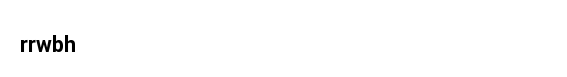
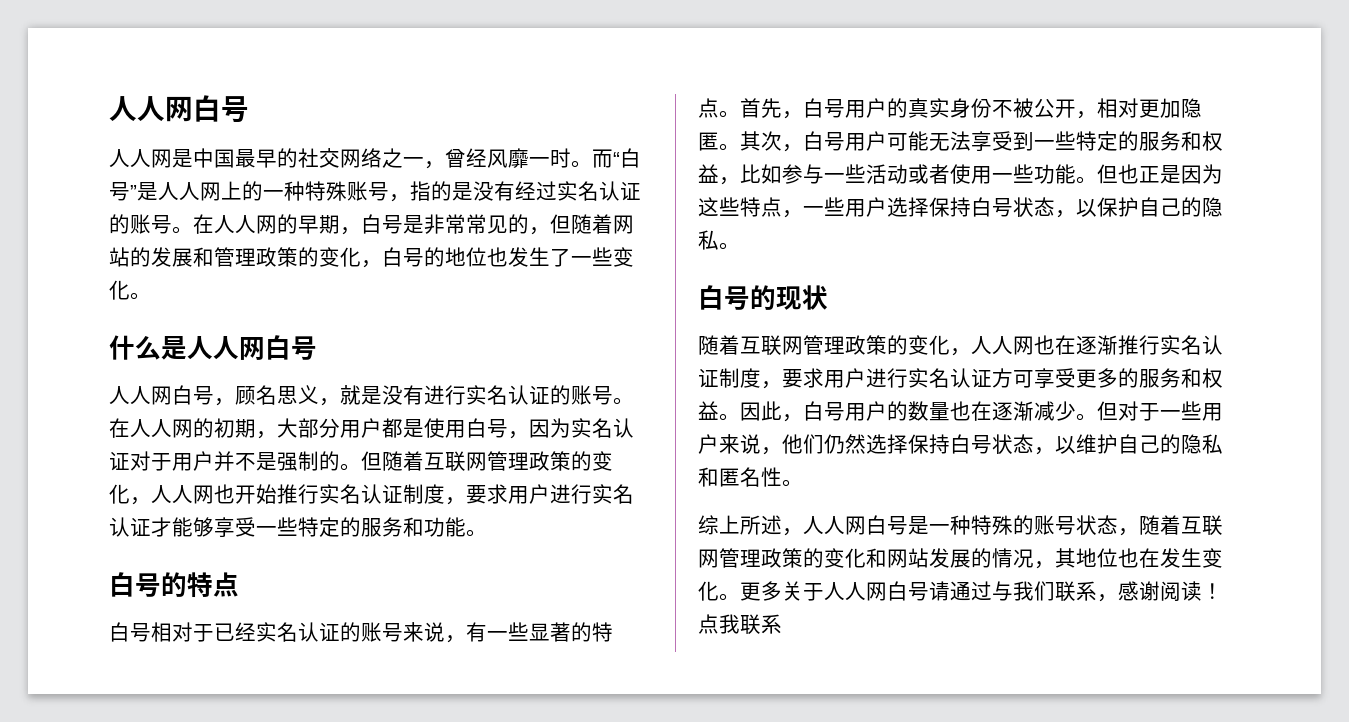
[20,35,76,52] rrwbh -> [109,95,249,122] [109,148,641,169] [109,181,641,202] [109,214,634,235] [109,247,634,268] [109,280,151,300] [109,335,317,360] [109,385,634,406] [109,418,634,439] [109,451,613,472] [109,484,634,505] [109,517,487,538] [109,572,239,598] [109,622,613,643] [698,98,1202,119] [698,131,1223,152] [698,164,1223,185] [698,197,1223,218] [698,230,740,250] [698,285,828,310] [698,335,1223,356] [698,368,1223,389] [698,401,1223,422] [698,434,1223,455] [698,467,803,487] [698,515,1223,536] [698,548,1223,569] [698,581,1223,602] [698,614,782,635] 人人网白号 // 人人网是中国最早的社交网络之一，曾经风靡一时。而“白号”是人人网上的一种特殊账号，指的是没有经过实名认证的账号。在人人网的早期，白号是非常常见的，但随着网站的发展和管理政策的变化，白号的地位也发生了一些变化。 // 什么是人人网白号 // 人人网白号，顾名思义，就是没有进行实名认证的账号。在人人网的初期，大部分用户都是使用白号，因为实名认证对于用户并不是强制的。但随着互联网管理政策的变化，人人网也开始推行实名认证制度，要求用户进行实名认证才能够享受一些特定的服务和功能。 // 白号的特点 // 白号相对于已经实名认证的账号来说，有一些显著的特点。首先，白号用户的真实身份不被公开，相对更加隐匿。其次，白号用户可能无法享受到一些特定的服务和权益，比如参与一些活动或者使用一些功能。但也正是因为这些特点，一些用户选择保持白号状态，以保护自己的隐私。 // 白号的现状 // 随着互联网管理政策的变化，人人网也在逐渐推行实名认证制度，要求用户进行实名认证方可享受更多的服务和权益。因此，白号用户的数量也在逐渐减少。但对于一些用户来说，他们仍然选择保持白号状态，以维护自己的隐私和匿名性。 // 综上所述，人人网白号是一种特殊的账号状态，随着互联网管理政策的变化和网站发展的情况，其地位也在发生变化。更多关于人人网白号请通过与我们联系，感谢阅读！点我联系

